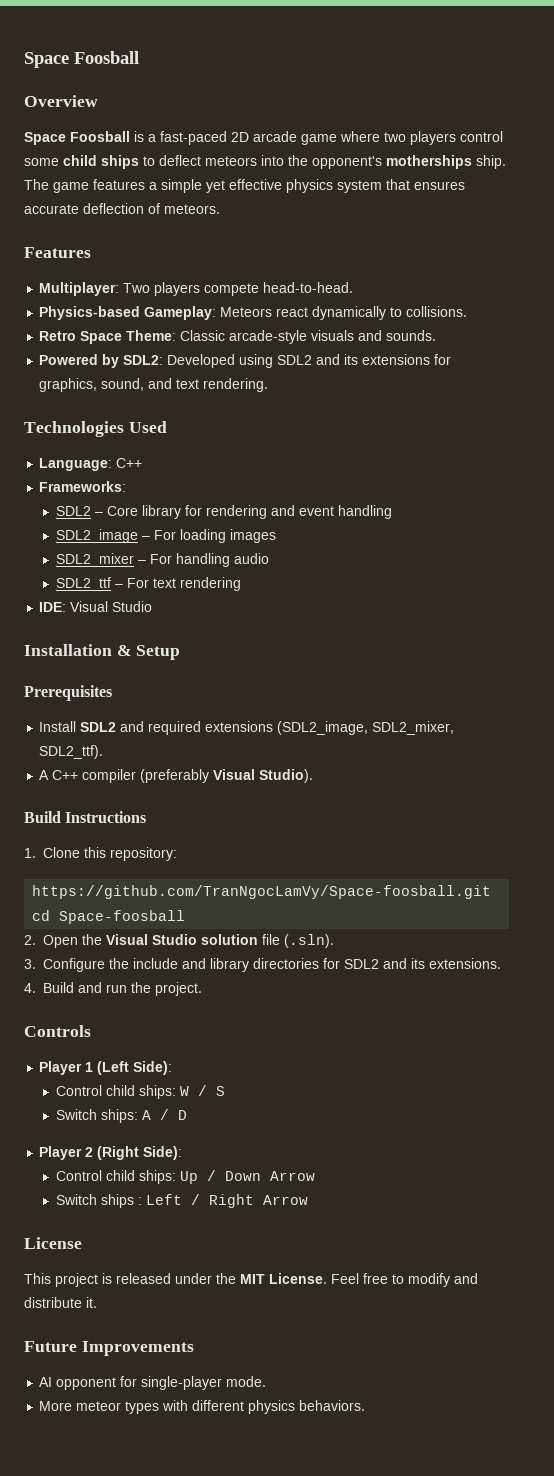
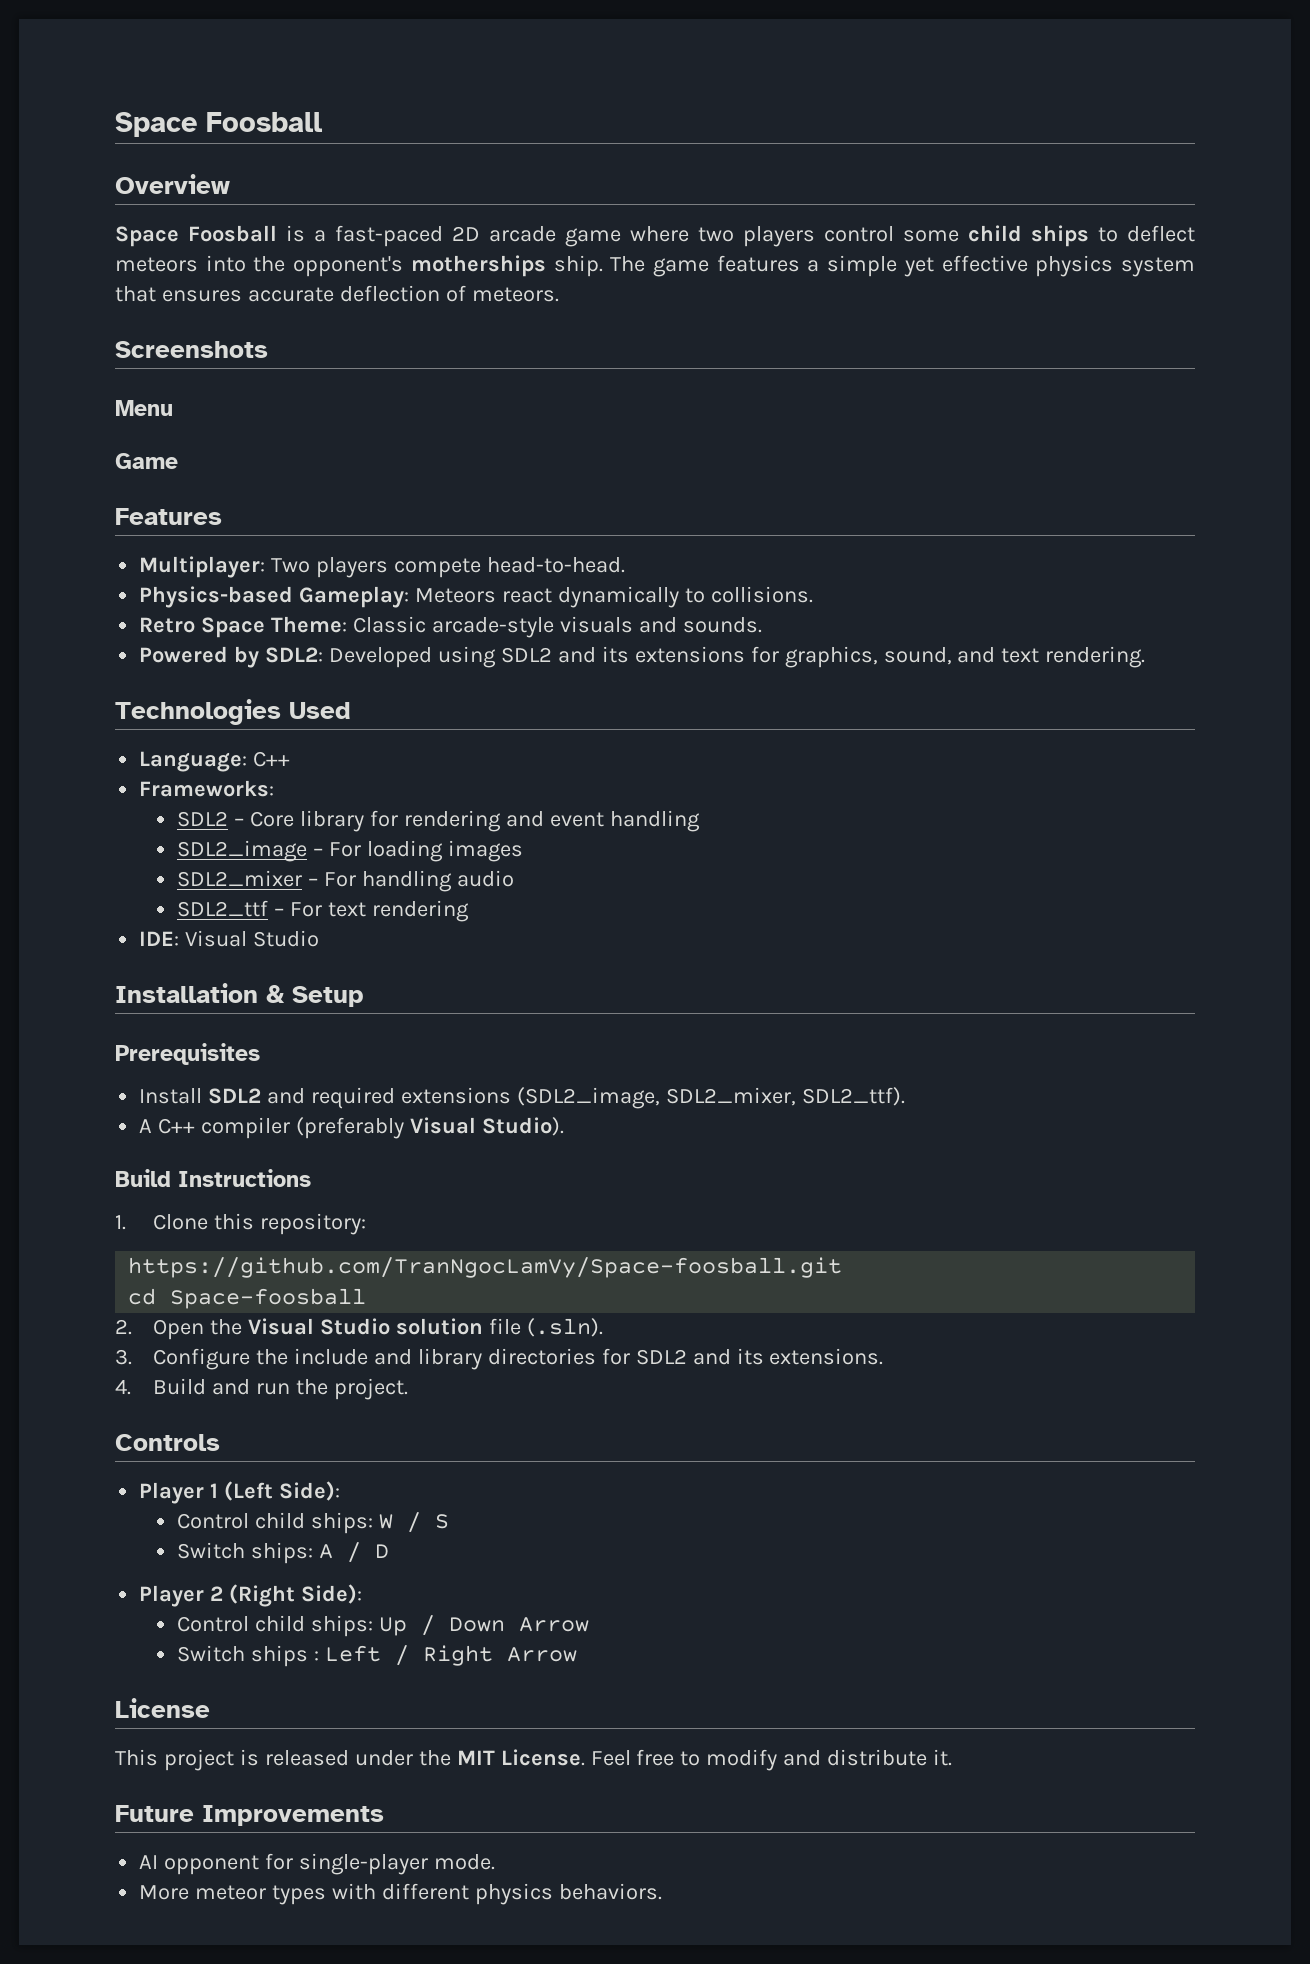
(220, 209) none -> [115,341,268,358] [115,400,173,416] [115,453,178,469] // Screenshots // Menu // Game

